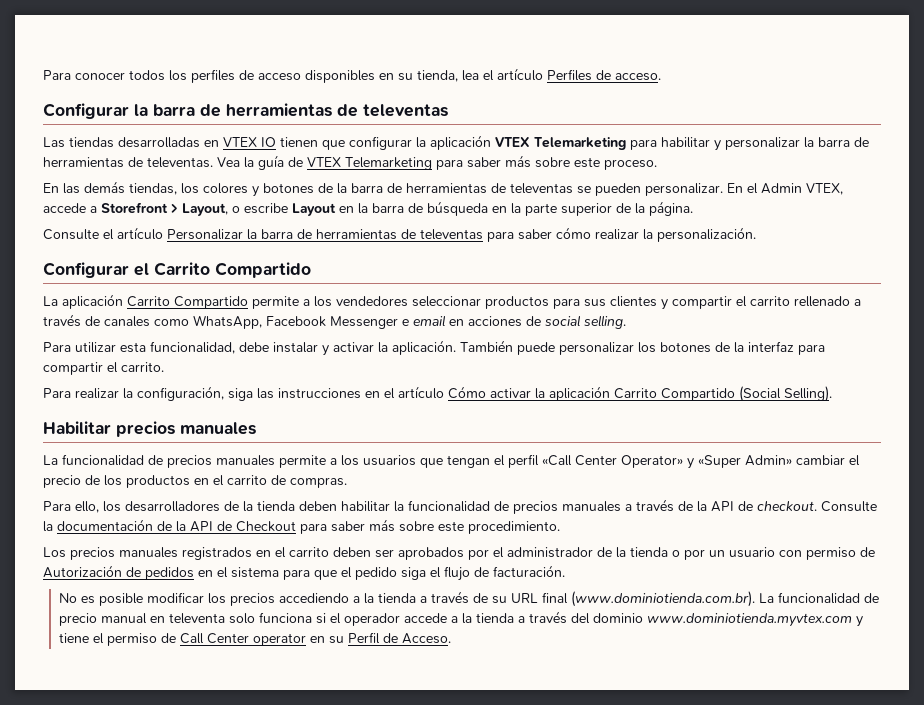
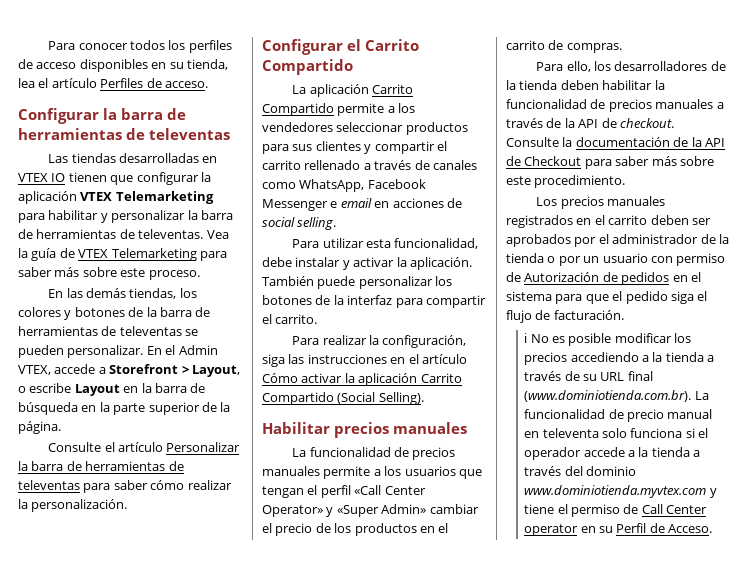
(565, 571) none -> [524,333,528,343] ℹ

